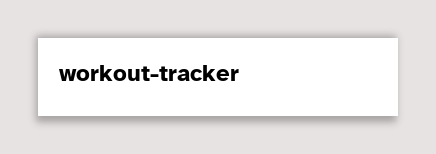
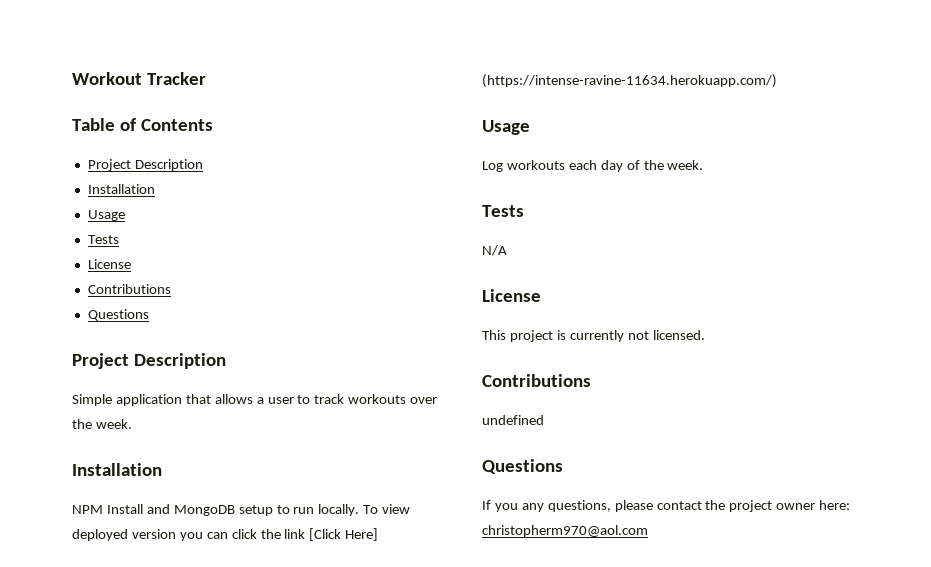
[59,65,239,81] workout-tracker -> [72,72,206,85] [72,118,213,131] [87,159,203,171] [87,184,155,194] [87,210,125,221] [87,235,119,244] [87,259,131,269] [87,284,171,294] [87,309,149,321] [72,353,226,369] [72,394,438,406] [72,419,132,429] [72,463,162,476] [72,504,411,516] [72,528,379,541] [482,74,777,88] [482,120,530,135] [482,160,704,172] [482,205,524,217] [482,245,507,256] [482,289,541,302] [482,330,705,342] [482,374,591,387] [482,415,544,425] [482,459,563,474] [482,500,851,512] [482,525,648,537] Workout Tracker // Table of Contents // Project Description // Installation // Usage // Tests // License // Contributions // Questions // Project Description // Simple application that allows a user to track workouts over the week. // Installation // NPM Install and MongoDB setup to run locally. To view deployed version you can click the link [Click Here] (https://intense-ravine-11634.herokuapp.com/) // Usage // Log workouts each day of the week. // Tests // N/A // License // This project is currently not licensed. // Contributions // undefined // Questions // If you any questions, please contact the project owner here: christopherm970@aol.com

